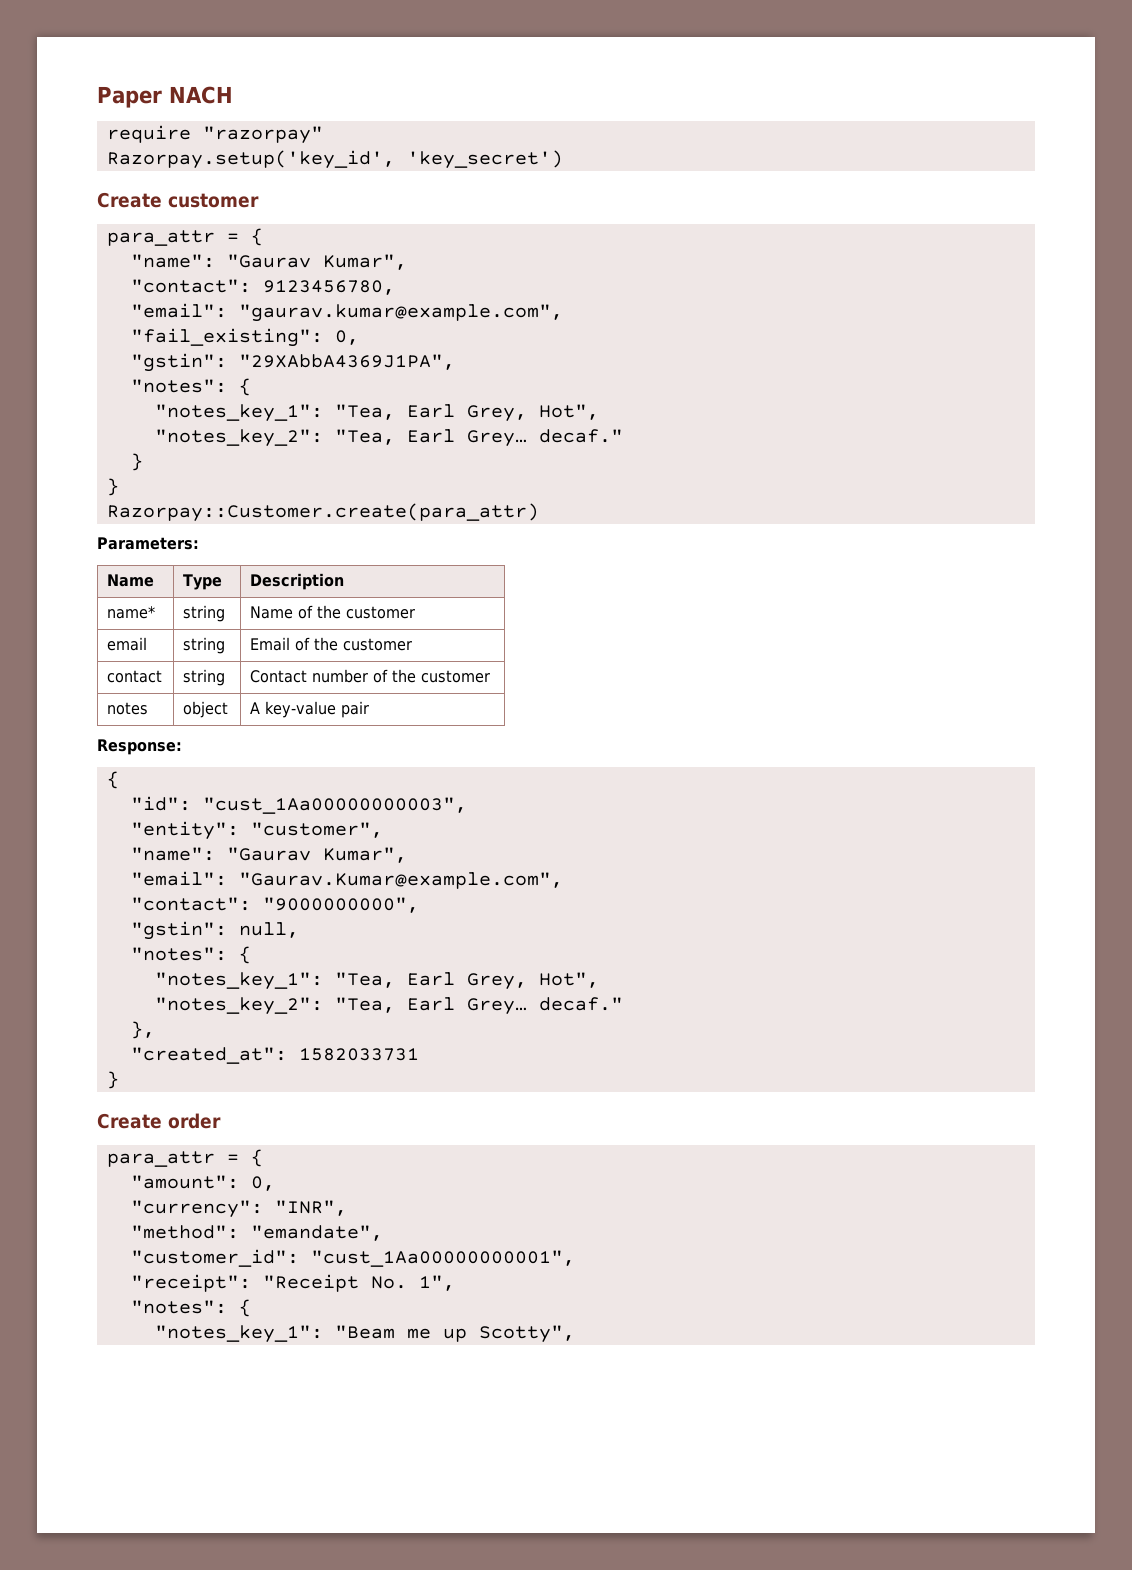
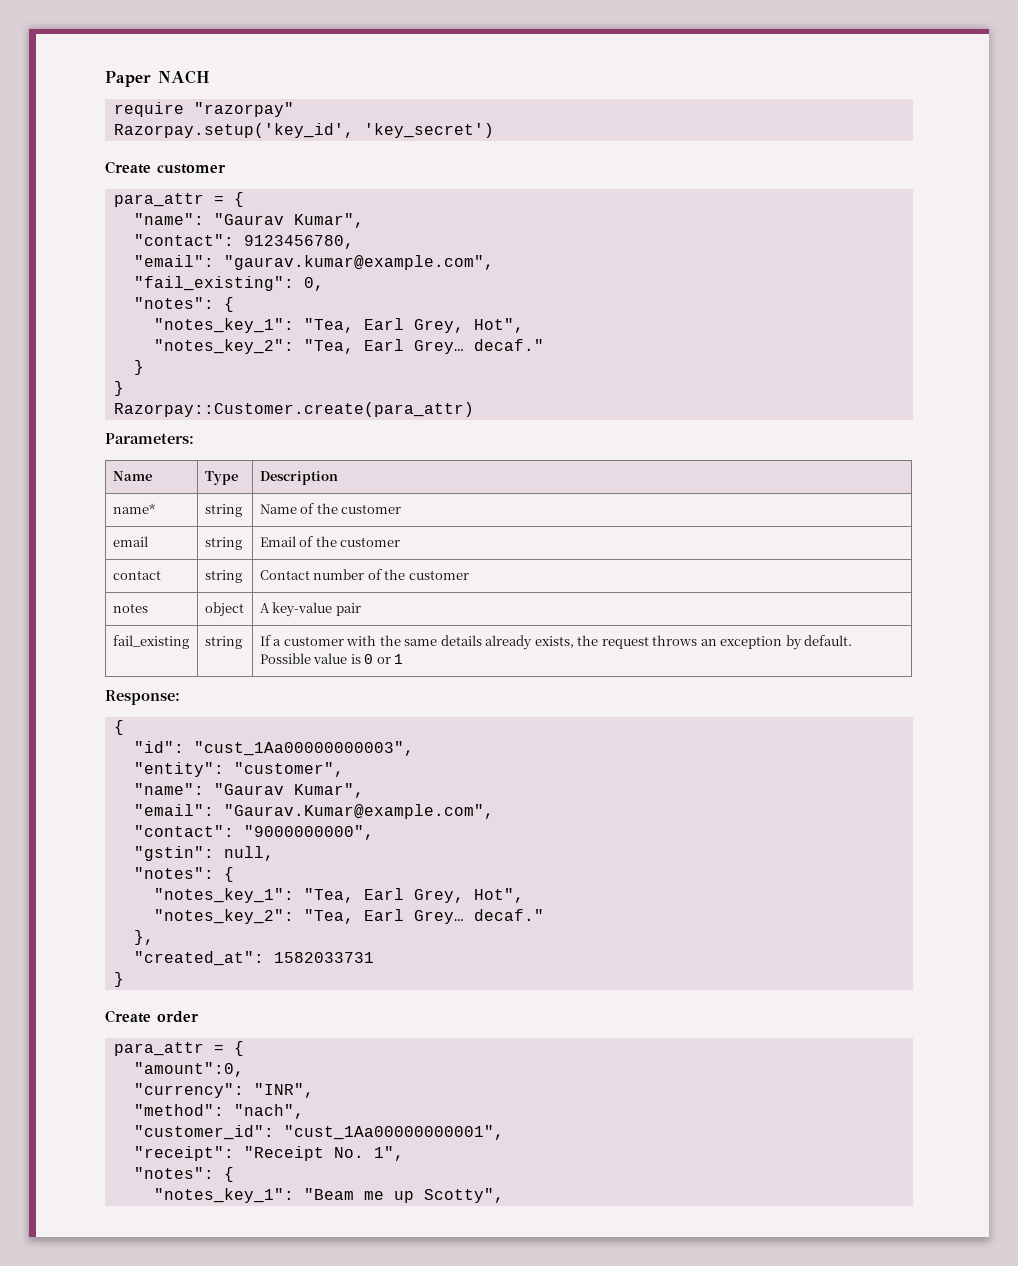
[130,353,455,372] // "gstin": "29XAbbA4369J1PA", -> (324, 284) none
(370, 709) none -> [112,635,189,649] [204,636,242,649] [259,635,853,650] [259,653,404,664] // fail_existing | string | If a customer with the same details already exists, the request throws an exception by default. Possible value is 0 or 1
[130,1175,275,1191] "amount": 0, -> [133,1062,244,1077] "amount":0,
[250,1225,383,1241] "emandate", -> [233,1104,304,1119] "nach",

